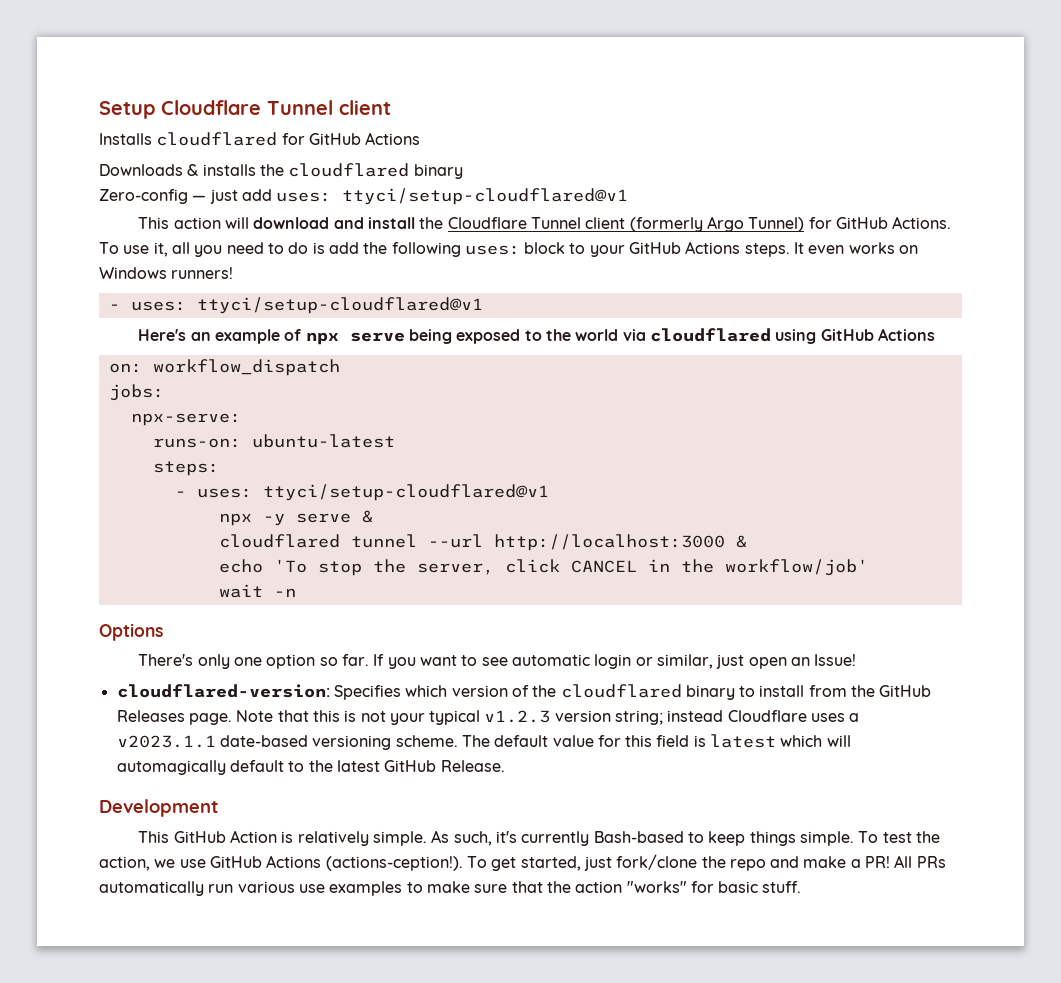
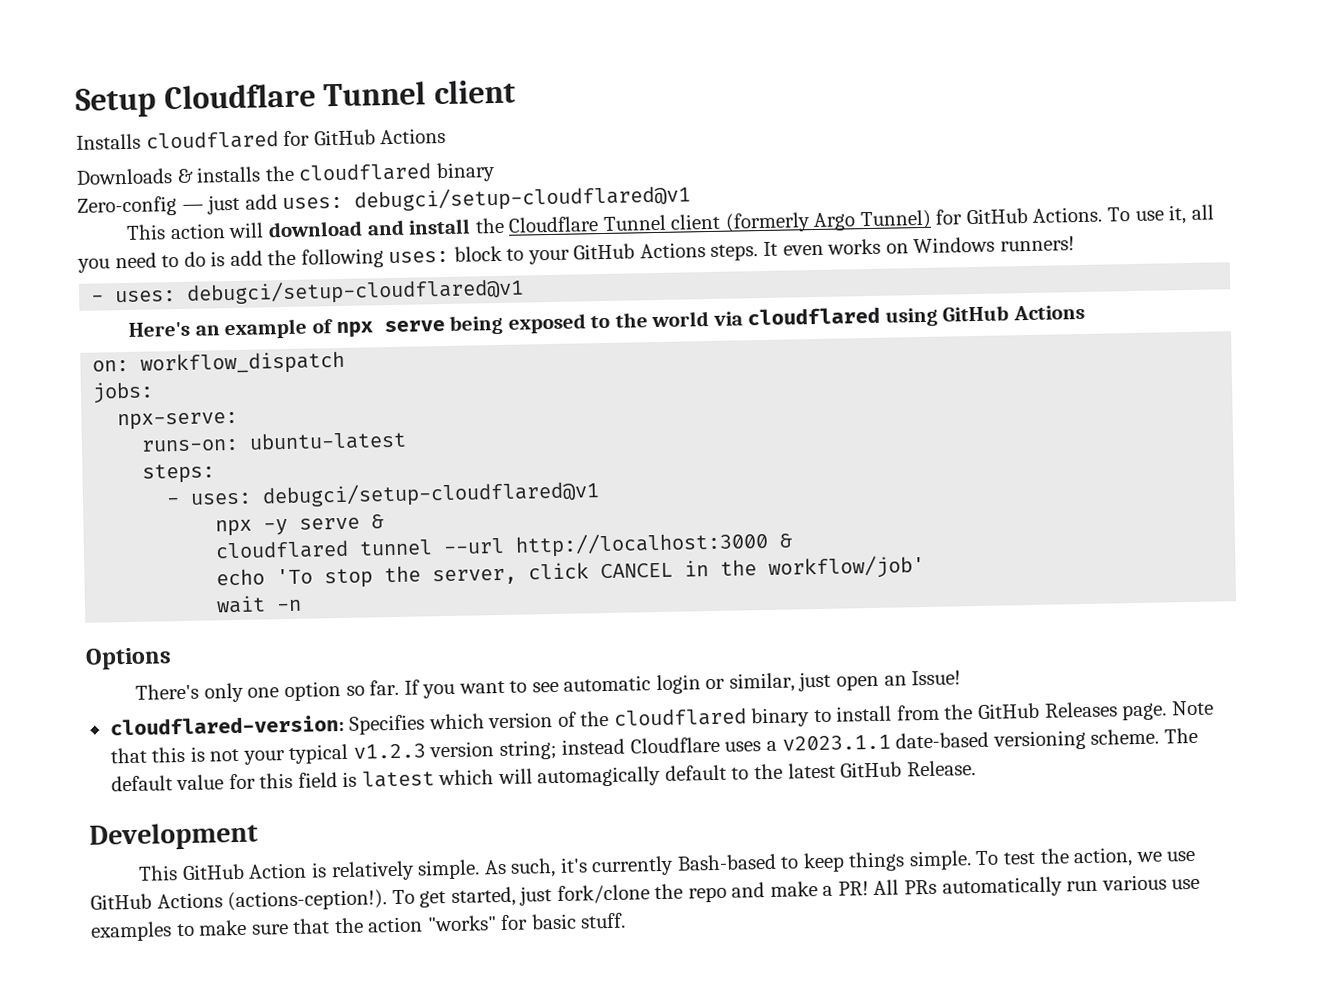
[342,188,629,205] ttyci/setup-cloudflared@v1 -> [354,184,692,213] debugci/setup-cloudflared@v1
[196,297,483,314] ttyci/setup-cloudflared@v1 -> [186,277,525,306] debugci/setup-cloudflared@v1
[262,484,549,501] ttyci/setup-cloudflared@v1 -> [262,480,601,509] debugci/setup-cloudflared@v1

